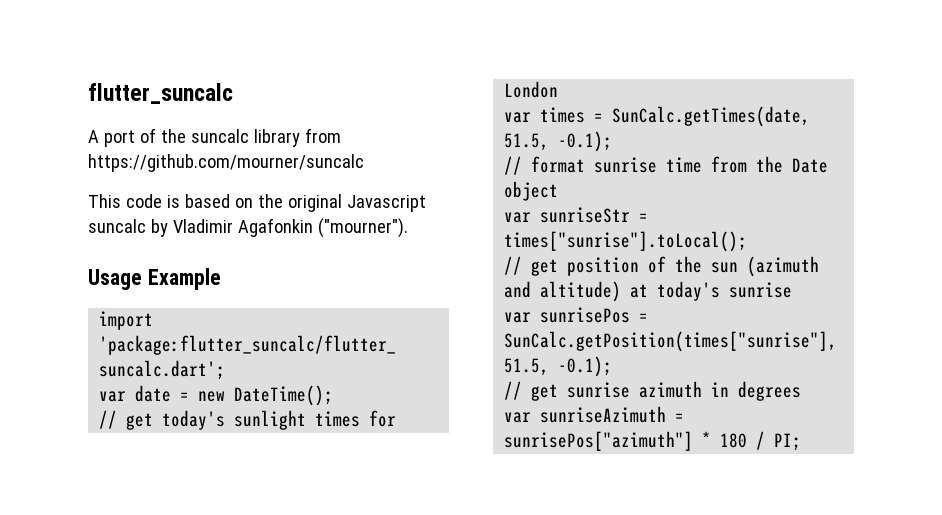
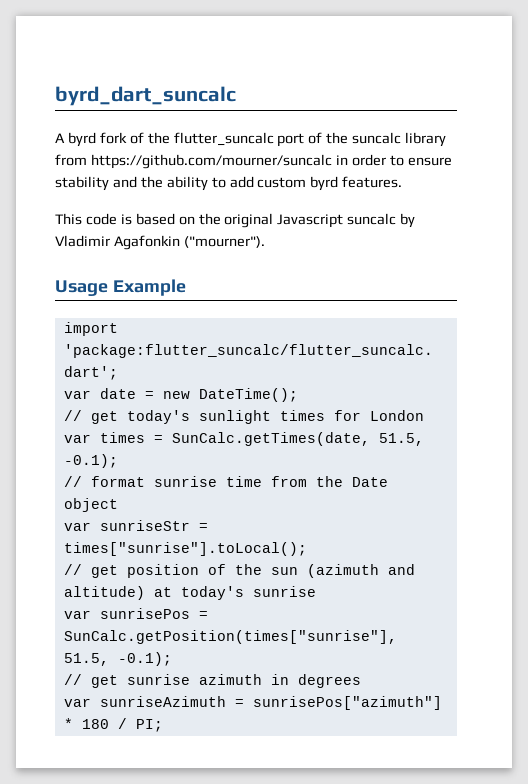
[88,83,233,104] flutter_suncalc -> [55,86,236,106] byrd_dart_suncalc
(99, 136) none -> [67,132,274,147] byrd fork of the flutter_suncalc
(364, 163) none -> [335,154,452,166] [55,176,403,191] in order to ensure stability and the ability to add custom byrd features.

